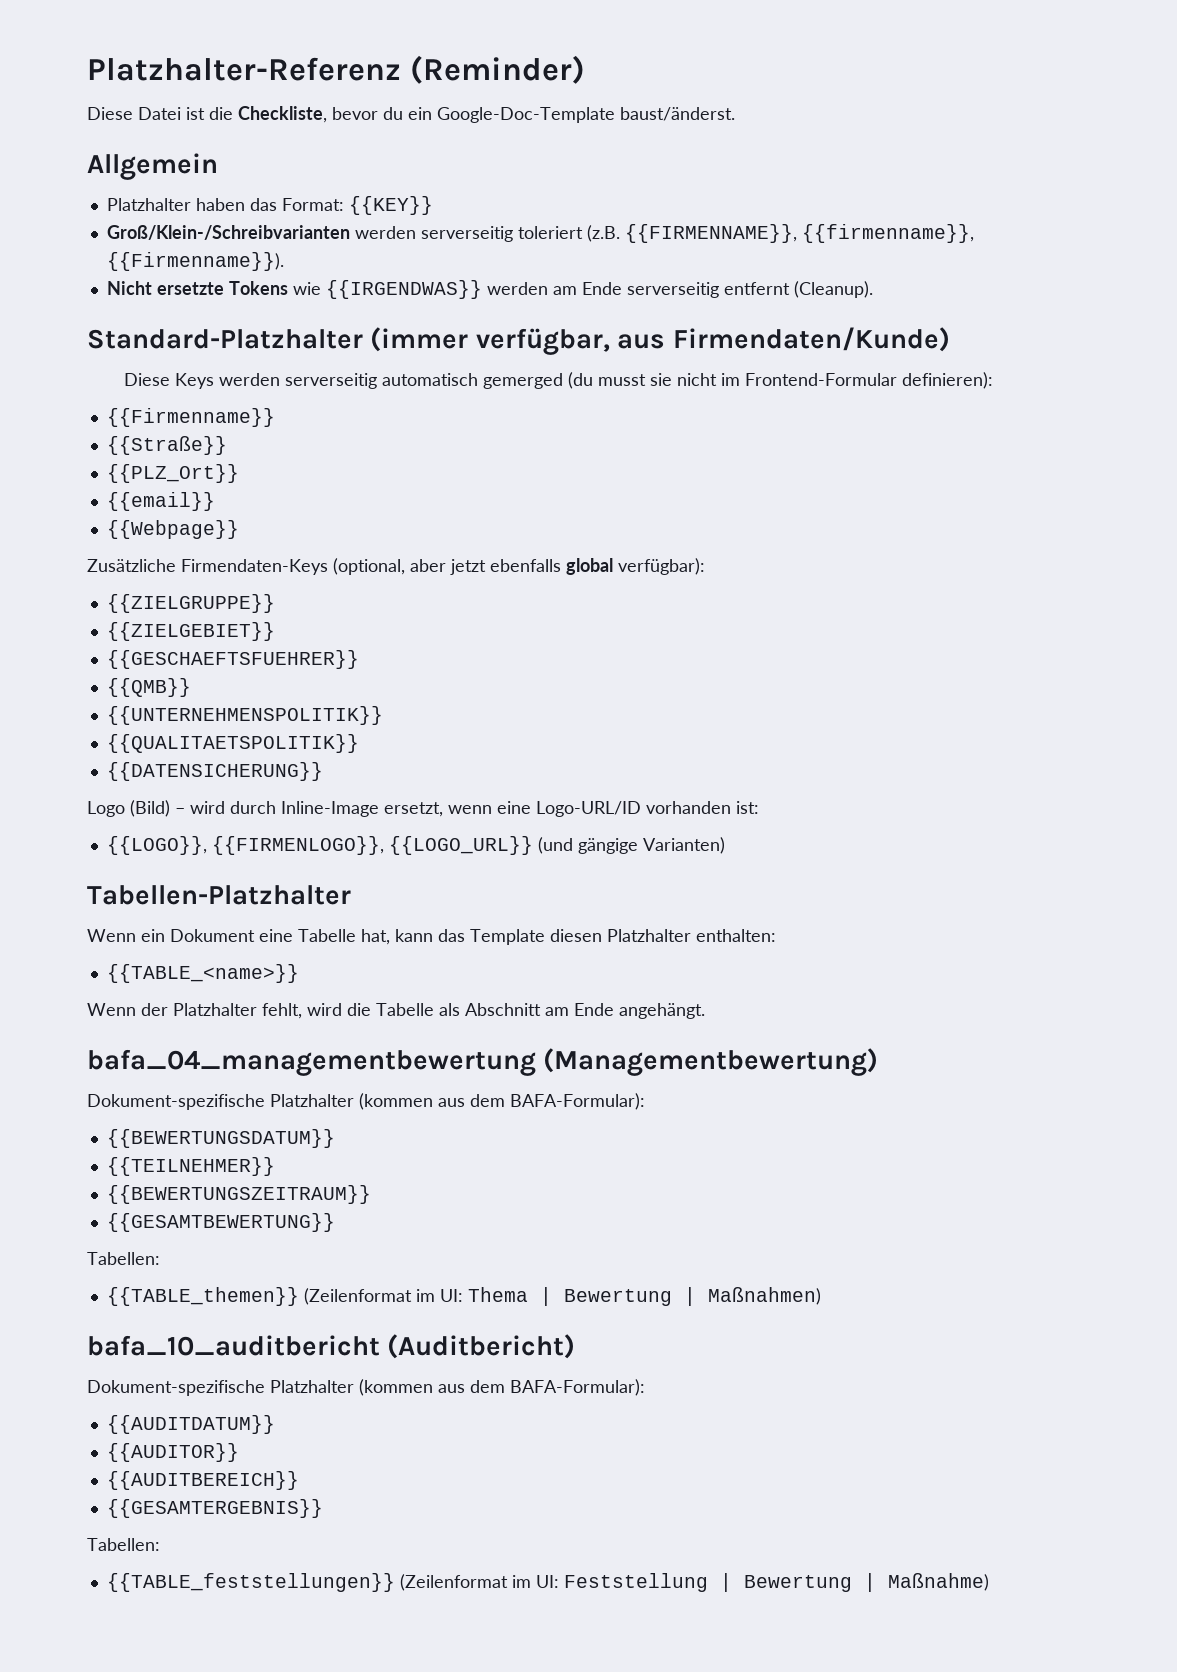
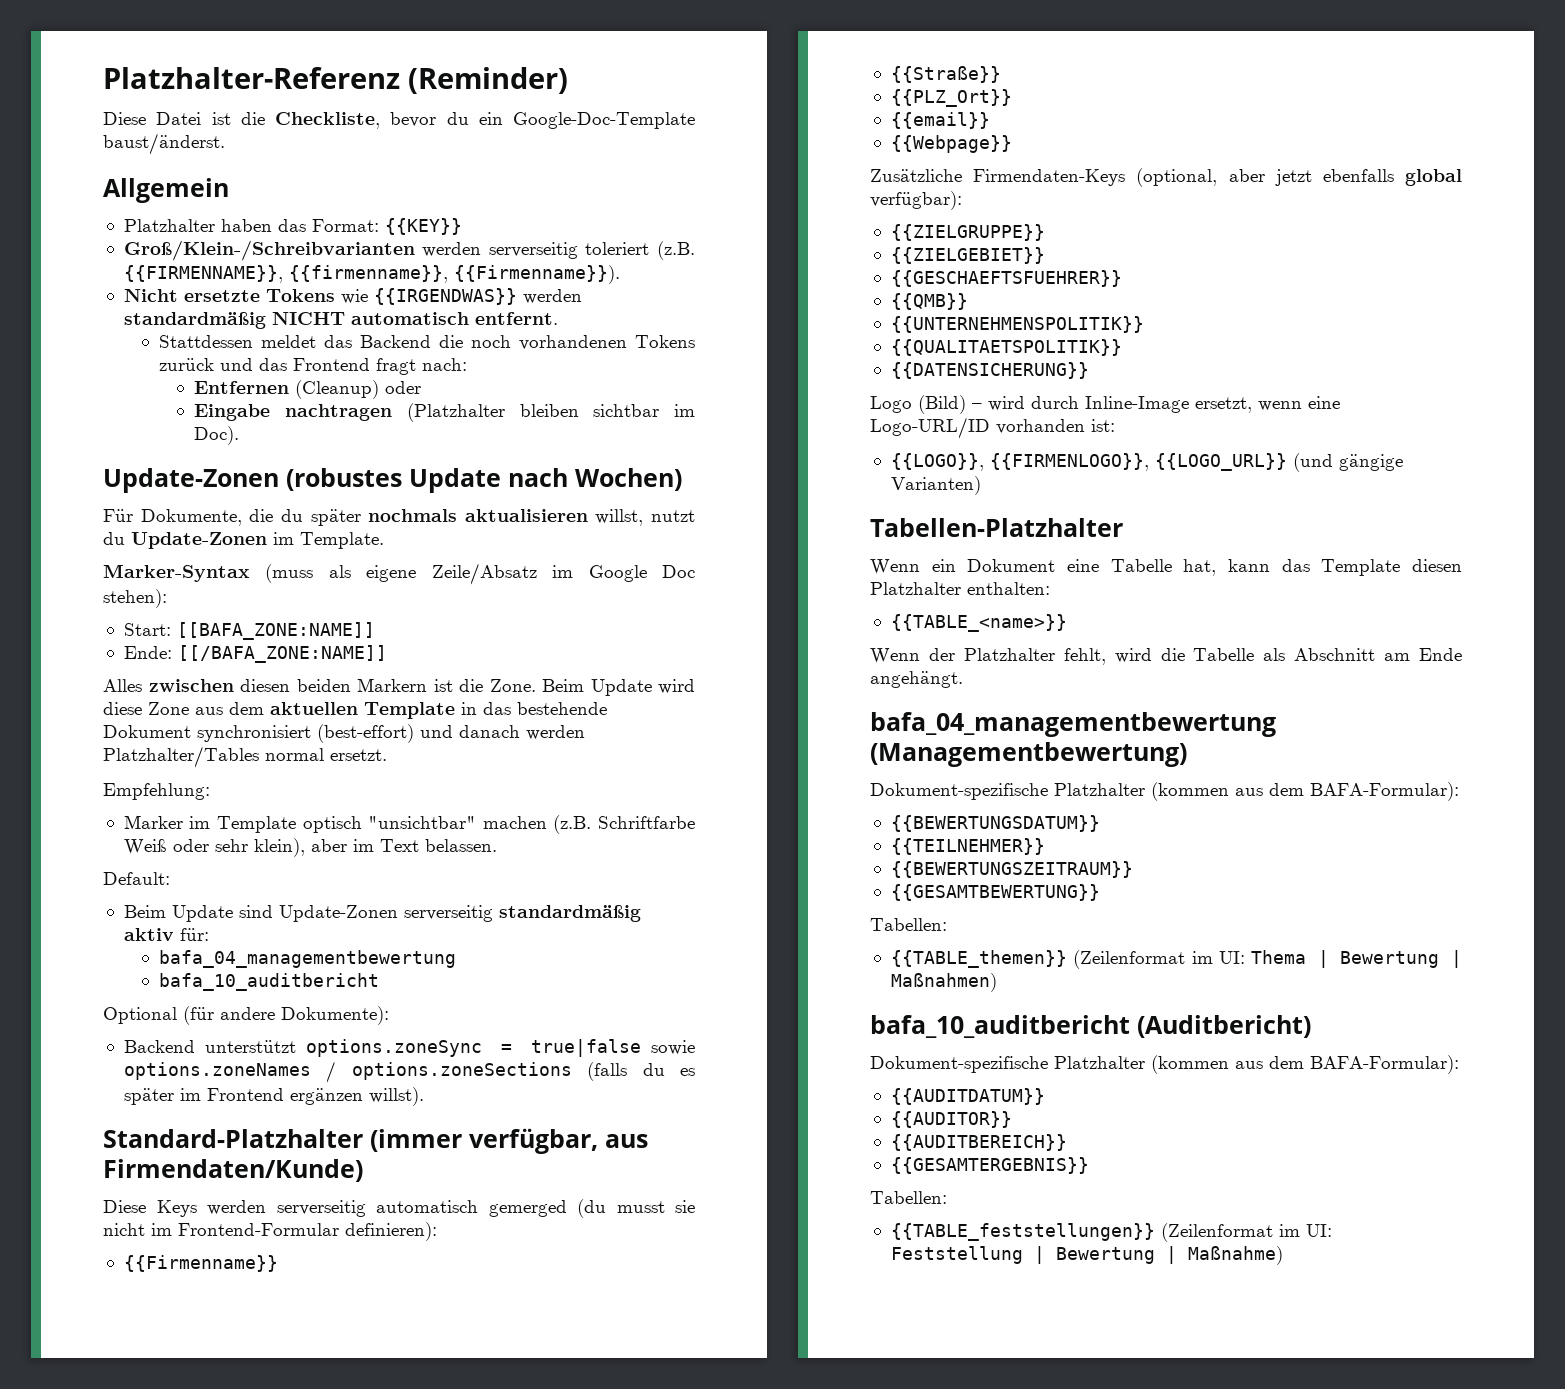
[552,281,873,298] am Ende serverseitig entfernt (Cleanup). -> [123,312,558,329] [159,335,695,350] [159,358,468,375] [194,380,422,399] [194,403,695,422] [194,426,240,445] [103,468,682,493] [103,509,695,526] [103,532,384,549] [103,563,696,585] [103,589,167,608] [123,622,375,640] [123,645,387,663] [103,678,695,696] [103,702,607,719] [103,724,585,743] [103,746,387,768] [103,783,210,800] [123,815,695,834] [123,838,497,857] [103,872,170,885] [123,905,641,922] [123,928,209,941] [159,950,457,968] [159,973,380,991] [103,1006,389,1025] [123,1039,696,1057] [123,1061,695,1083] [123,1087,424,1106] standardmäßig NICHT automatisch entfernt. // Stattdessen meldet das Backend die noch vorhandenen Tokens zurück und das Frontend fragt nach: // Entfernen (Cleanup) oder // Eingabe nachtragen (Platzhalter bleiben sichtbar im Doc). // Update-Zonen (robustes Update nach Wochen) // Für Dokumente, die du später nochmals aktualisieren willst, nutzt du Update-Zonen im Template. // Marker-Syntax (muss als eigene Zeile/Absatz im Google Doc stehen): // Start: [[BAFA_ZONE:NAME]] // Ende: [[/BAFA_ZONE:NAME]] // Alles zwischen diesen beiden Markern ist die Zone. Beim Update wird diese Zone aus dem aktuellen Template in das bestehende Dokument synchronisiert (best-effort) und danach werden Platzhalter/Tables normal ersetzt. // Empfehlung: // Marker im Template optisch "unsichtbar" machen (z.B. Schriftfarbe Weiß oder sehr klein), aber im Text belassen. // Default: // Beim Update sind Update-Zonen serverseitig standardmäßig aktiv für: // bafa_04_managementbewertung // bafa_10_auditbericht // Optional (für andere Dokumente): // Backend unterstützt options.zoneSync = true|false sowie options.zoneNames / options.zoneSections (falls du es später im Frontend ergänzen willst).

